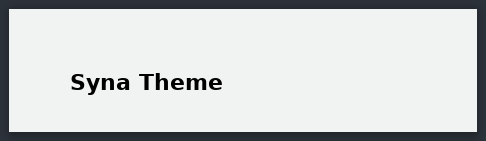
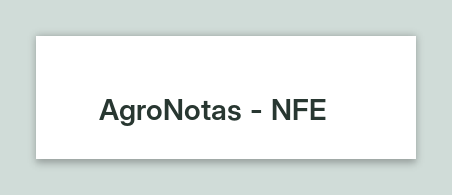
[70,73,223,95] Syna Theme -> [99,99,326,126] AgroNotas - NFE

